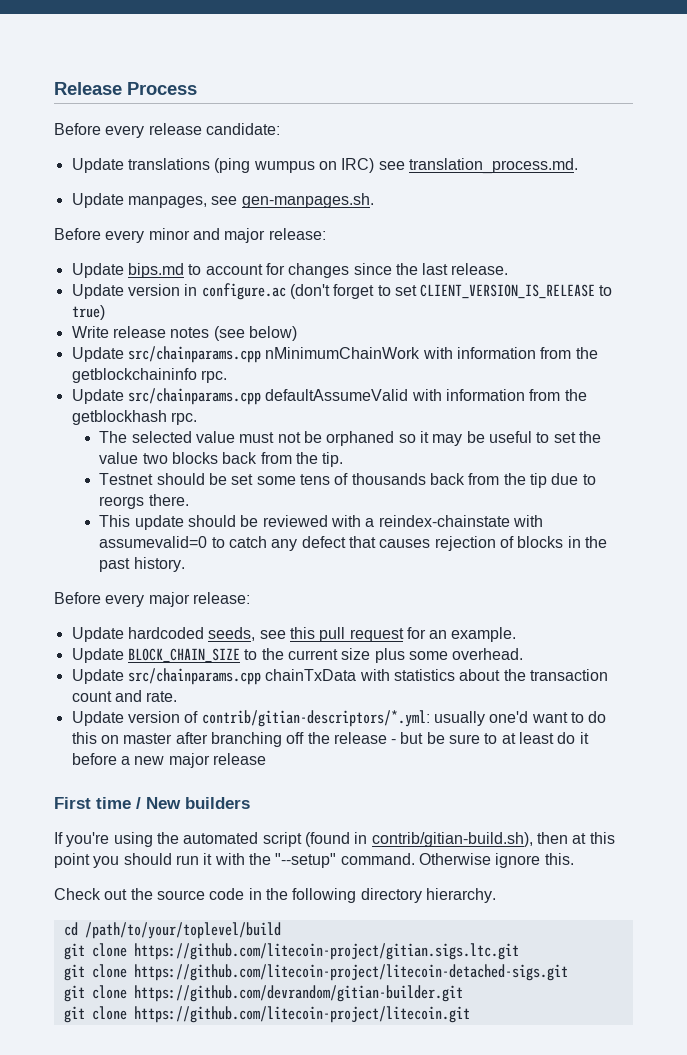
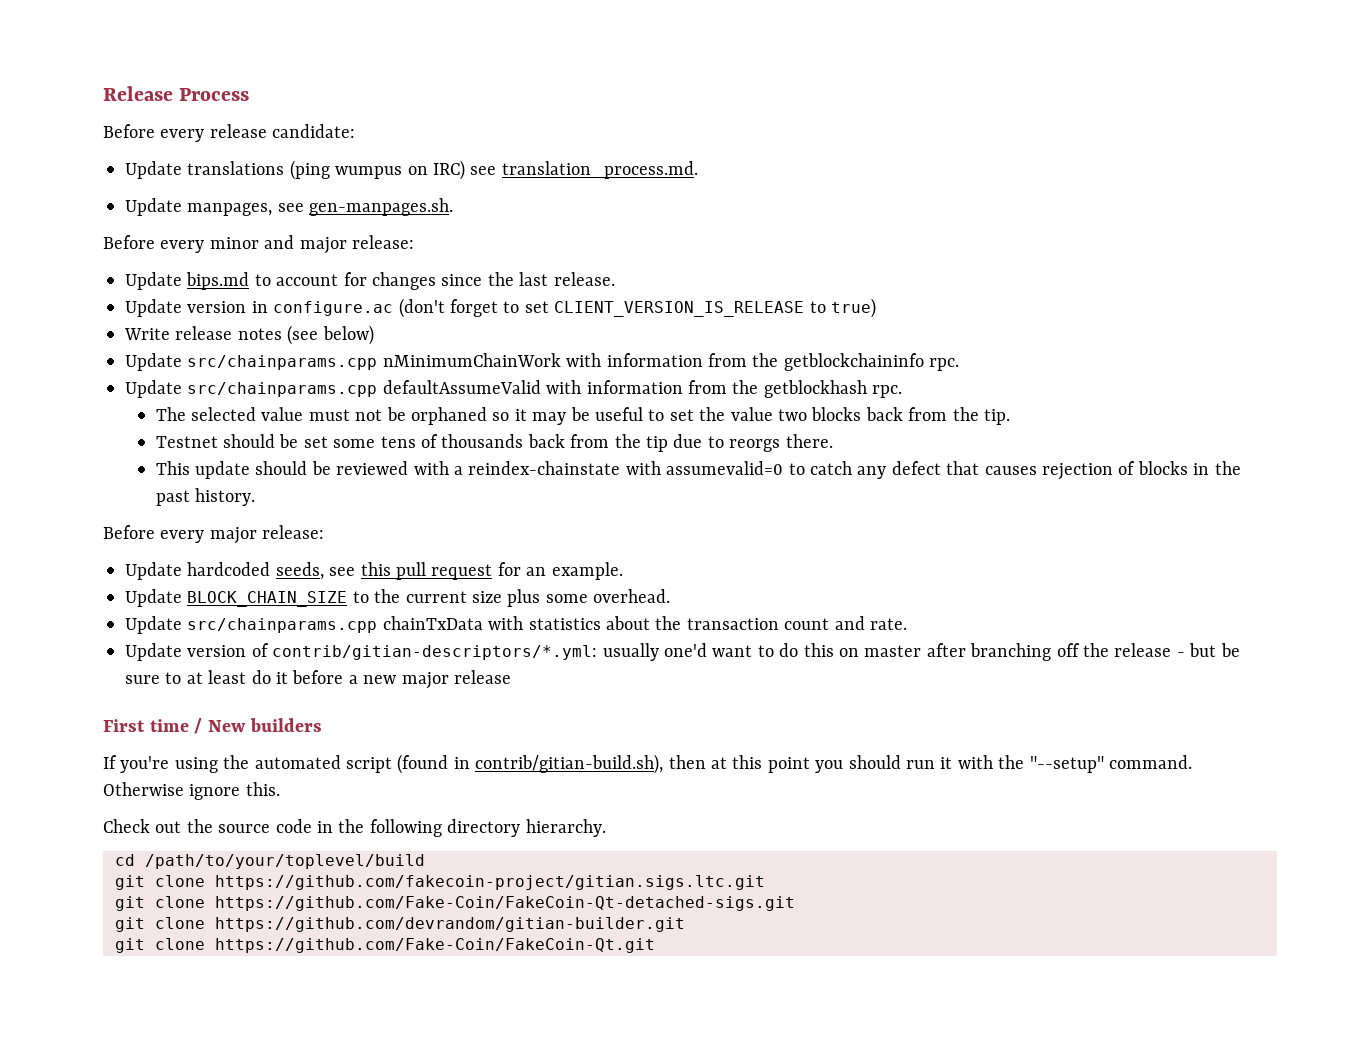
[133,943,519,960] [63,964,568,981] https://github.com/litecoin-project/gitian.sigs.ltc.git // git clone https://github.com/litecoin-project/litecoin-detached-sigs.git -> [215,875,765,890] [115,896,795,911] https://github.com/fakecoin-project/gitian.sigs.ltc.git // git clone https://github.com/Fake-Coin/FakeCoin-Qt-detached-sigs.git
[133,1006,470,1023] https://github.com/litecoin-project/litecoin.git -> [215,938,655,953] https://github.com/Fake-Coin/FakeCoin-Qt.git

